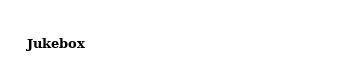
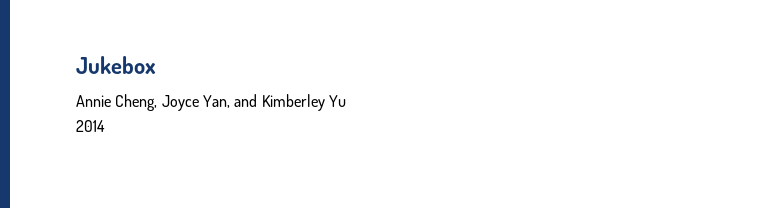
(85, 44) none -> [76,94,346,111] [76,120,105,132] // Annie Cheng, Joyce Yan, and Kimberley Yu // 2014

